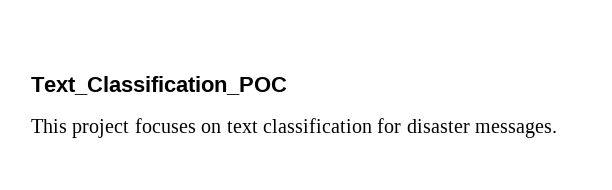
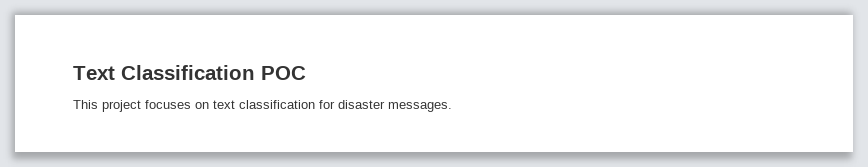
[31,76,287,95] Text_Classification_POC -> [73,65,306,80] Text Classification POC

